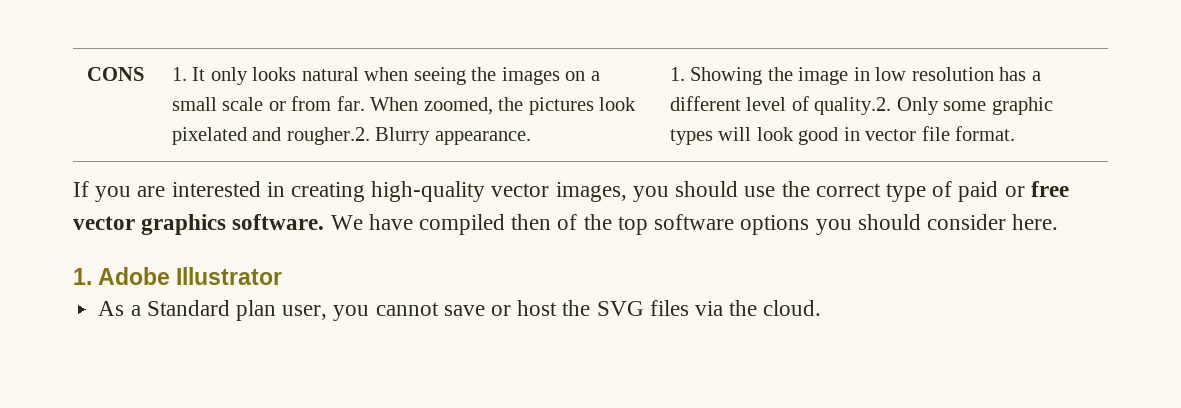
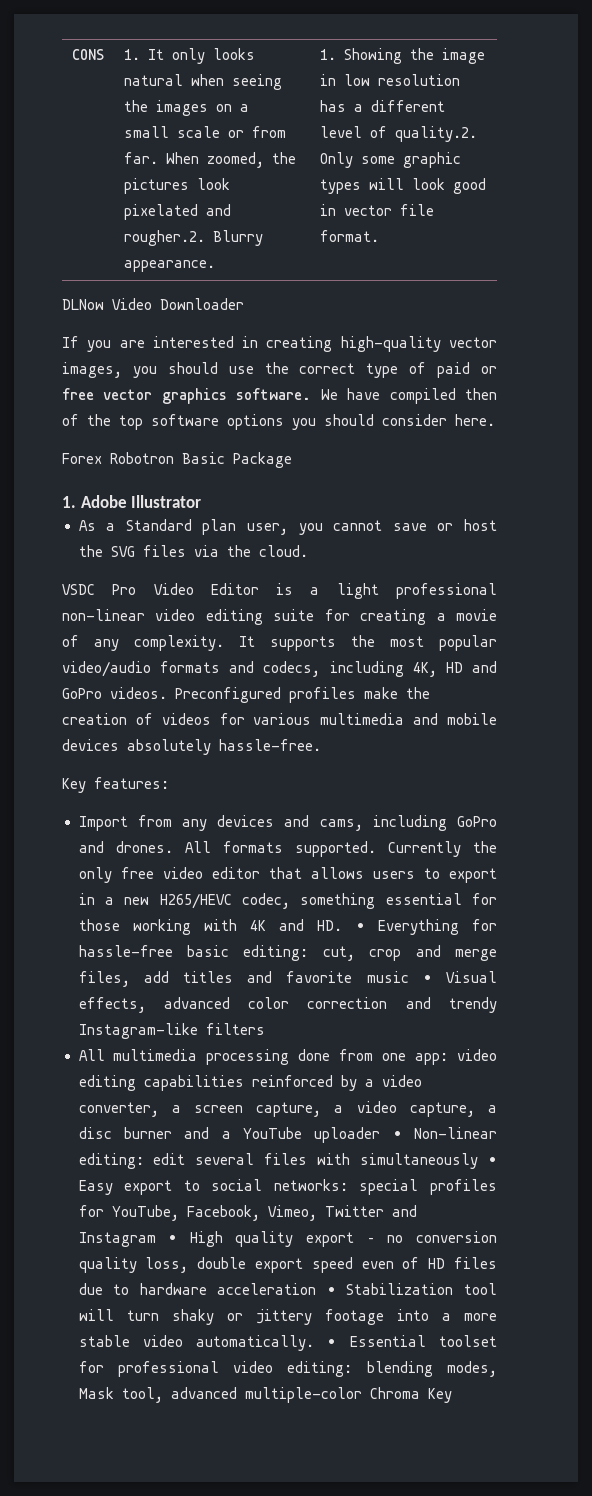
(1016, 133) none -> [62,298,244,310] // DLNow Video Downloader
(1059, 222) none -> [62,452,292,468] // Forex Robotron Basic Package
(822, 308) none -> [62,583,497,599] [62,609,498,625] [62,635,497,651] [62,661,498,677] [62,687,430,703] [62,713,497,725] [62,739,321,755] [62,777,169,793] [78,815,498,831] [78,841,497,857] [78,867,497,883] [78,893,497,909] [78,919,497,935] [78,945,498,961] [78,971,498,987] [78,997,498,1013] [78,1023,265,1039] [78,1049,498,1065] [78,1075,422,1091] [78,1101,498,1117] [78,1127,497,1143] [78,1153,497,1169] [78,1179,497,1195] [78,1205,417,1221] [78,1231,498,1247] [78,1257,497,1273] [78,1283,497,1295] [78,1309,497,1325] [78,1335,497,1351] [78,1361,498,1377] [78,1387,452,1403] // VSDC Pro Video Editor is a light professional non-linear video editing suite for creating a movie of any complexity. It supports the most popular video/audio formats and codecs, including 4K, HD and GoPro videos. Preconfigured profiles make the creation of videos for various multimedia and mobile devices absolutely hassle-free. // Key features: // Import from any devices and cams, including GoPro and drones. All formats supported. Сurrently the only free video editor that allows users to export in a new H265/HEVC codec, something essential for those working with 4K and HD. • Everything for hassle-free basic editing: cut, crop and merge files, add titles and favorite music • Visual effects, advanced color correction and trendy Instagram-like filters // All multimedia processing done from one app: video editing capabilities reinforced by a video converter, a screen capture, a video capture, a disc burner and a YouTube uploader • Non-linear editing: edit several files with simultaneously • Easy export to social networks: special profiles for YouTube, Facebook, Vimeo, Twitter and Instagram • High quality export – no conversion quality loss, double export speed even of HD files due to hardware acceleration • Stabilization tool will turn shaky or jittery footage into a more stable video automatically. • Essential toolset for professional video editing: blending modes, Mask tool, advanced multiple-color Chroma Key

